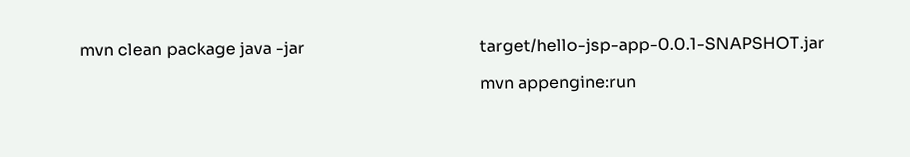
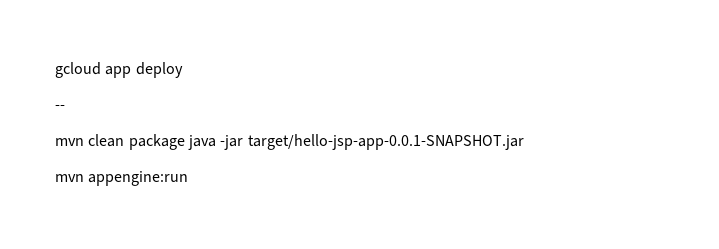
(79, 51) none -> [55,62,183,78] [55,105,65,110] gcloud app deploy // -- //

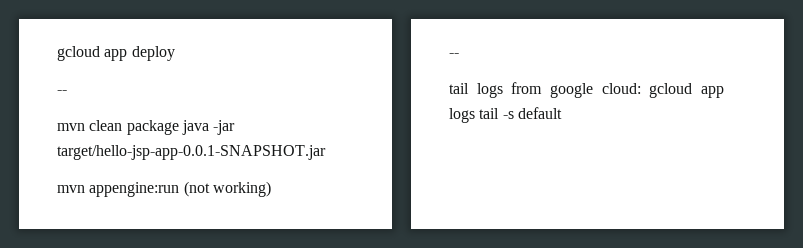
(189, 178) none -> [183,181,271,197] [449,53,459,57] [449,82,724,98] [449,107,562,123] (not working) // -- // tail logs from google cloud: gcloud app logs tail -s default

